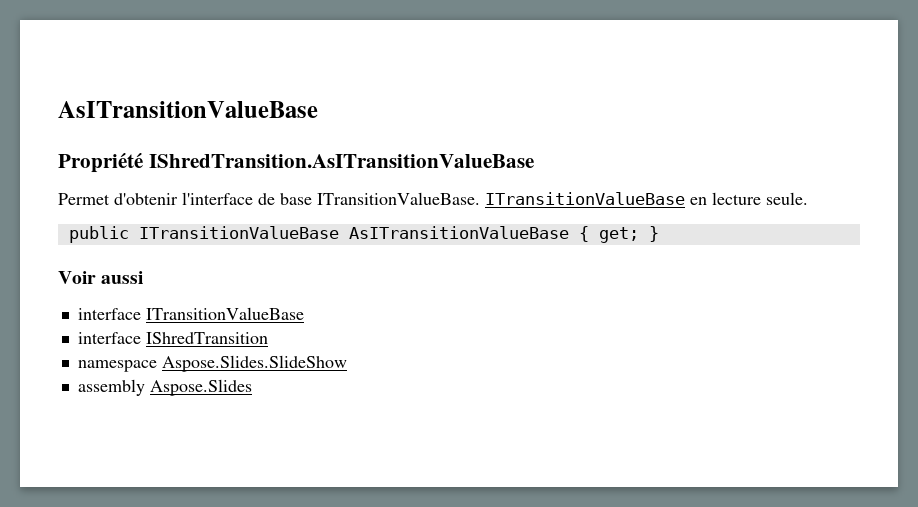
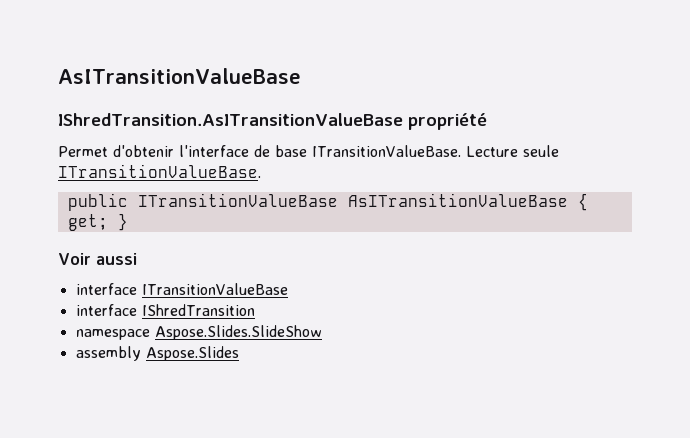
[58,152,143,173] Propriété -> (301, 76) none
(534, 161) none -> [407,113,487,130] propriété
[485,192,808,205] ITransitionValueBase en lecture seule. -> [465,145,559,157] [58,164,261,178] Lecture seule ITransitionValueBase.

